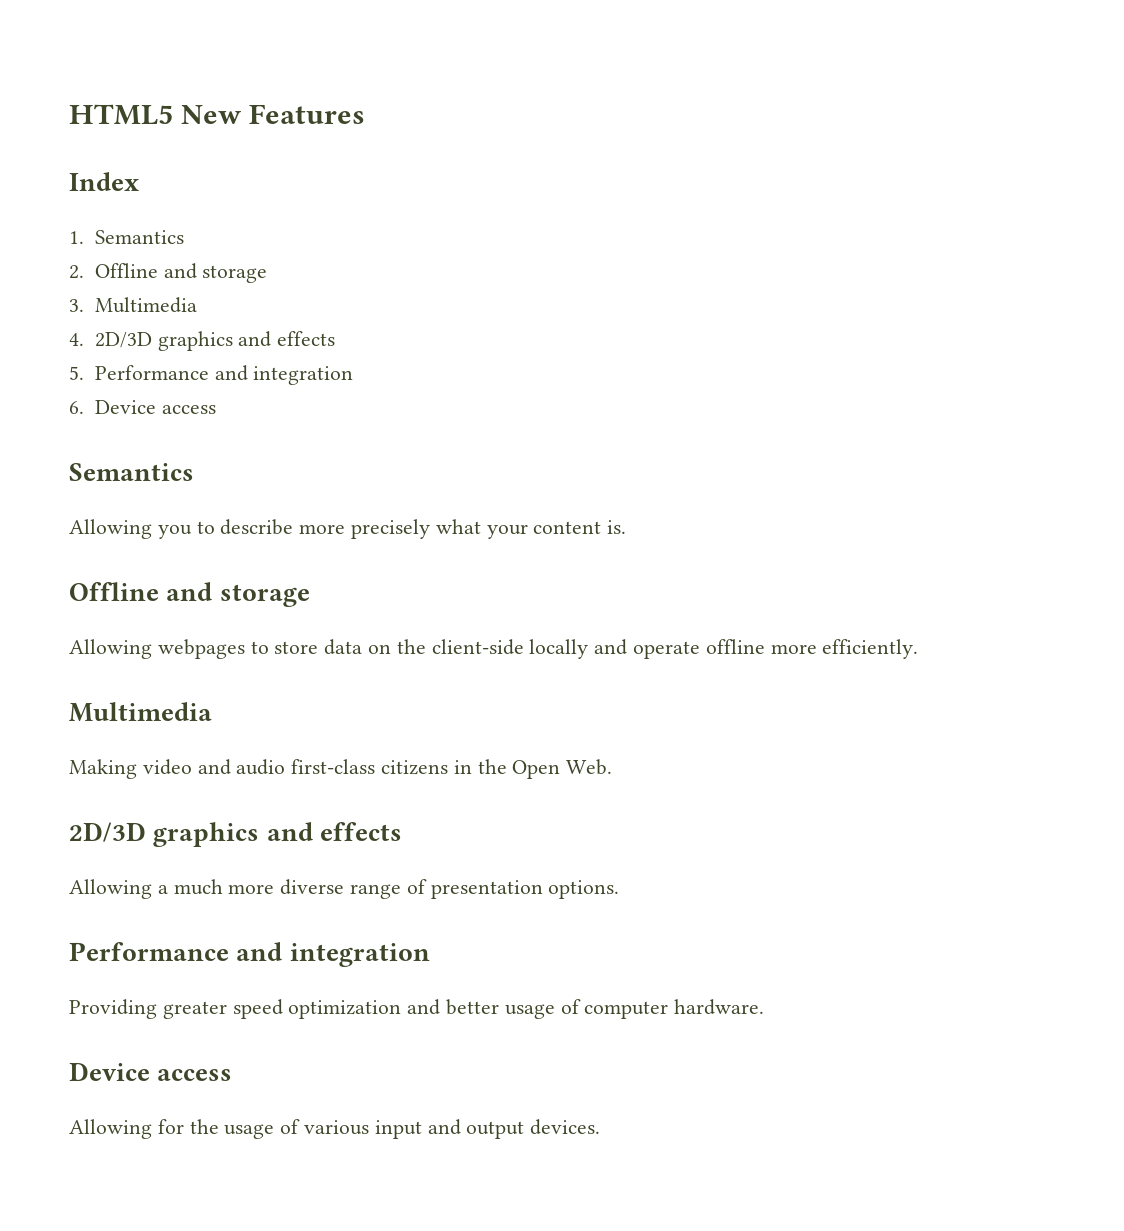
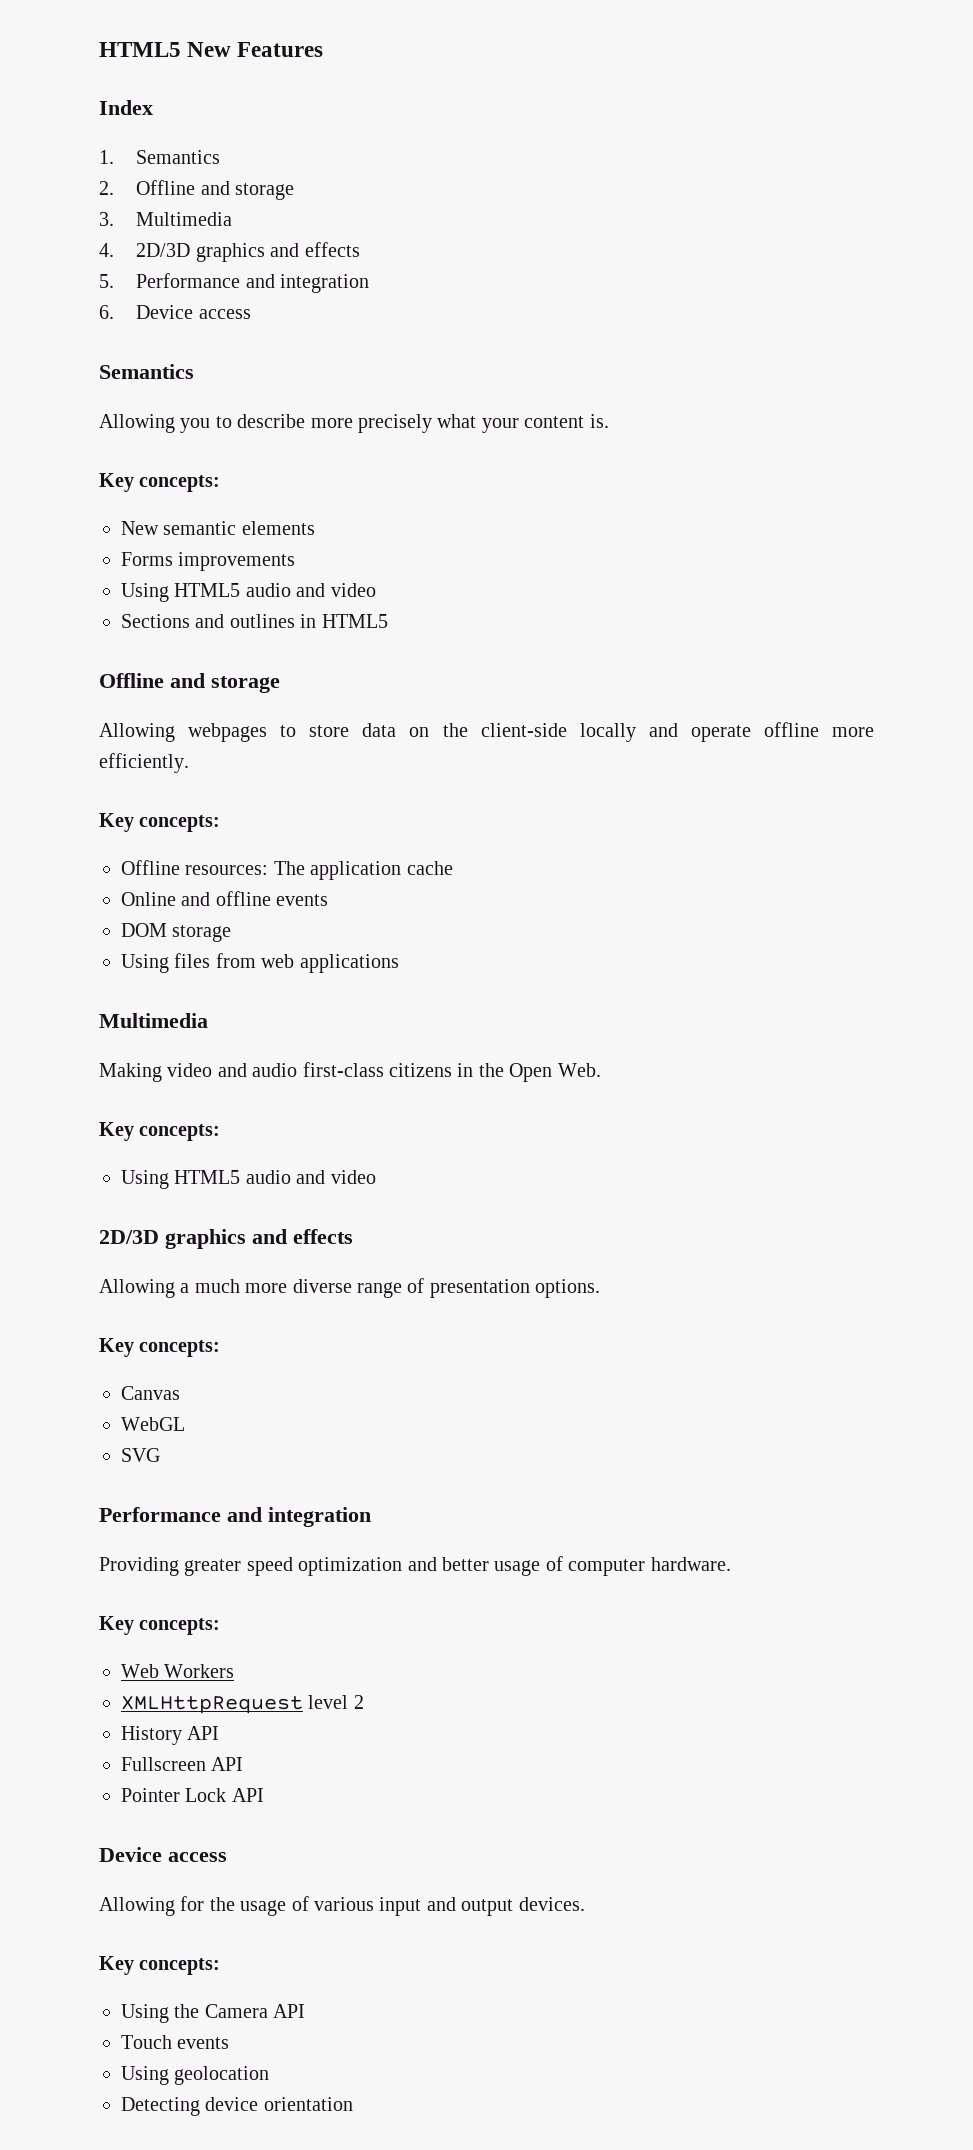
(627, 527) none -> [99,473,221,492] [121,521,315,535] [121,552,296,571] [121,583,376,602] [121,614,388,628] // Key concepts: // New semantic elements // Forms improvements // Using HTML5 audio and video // Sections and outlines in HTML5
(919, 649) none -> [99,813,221,832] [121,860,453,880] [121,891,329,906] [121,923,232,942] [121,953,399,973] // Key concepts: // Offline resources: The application cache // Online and offline events // DOM storage // Using files from web applications
(613, 767) none -> [99,1122,221,1141] [121,1170,376,1189] // Key concepts: // Using HTML5 audio and video
(620, 889) none -> [99,1338,221,1357] [121,1386,180,1400] [121,1417,185,1431] [121,1448,160,1462] // Key concepts: // Canvas // WebGL // SVG
(765, 1007) none -> [99,1616,221,1635] [121,1664,235,1678] [121,1695,364,1714] [121,1726,220,1745] [121,1757,244,1771] [121,1788,264,1802] // Key concepts: // Web Workers // XMLHttpRequest level 2 // History API // Fullscreen API // Pointer Lock API
(601, 1127) none -> [99,1956,221,1975] [121,2004,306,2023] [121,2035,230,2049] [121,2066,270,2085] [121,2097,353,2116] // Key concepts: // Using the Camera API // Touch events // Using geolocation // Detecting device orientation

